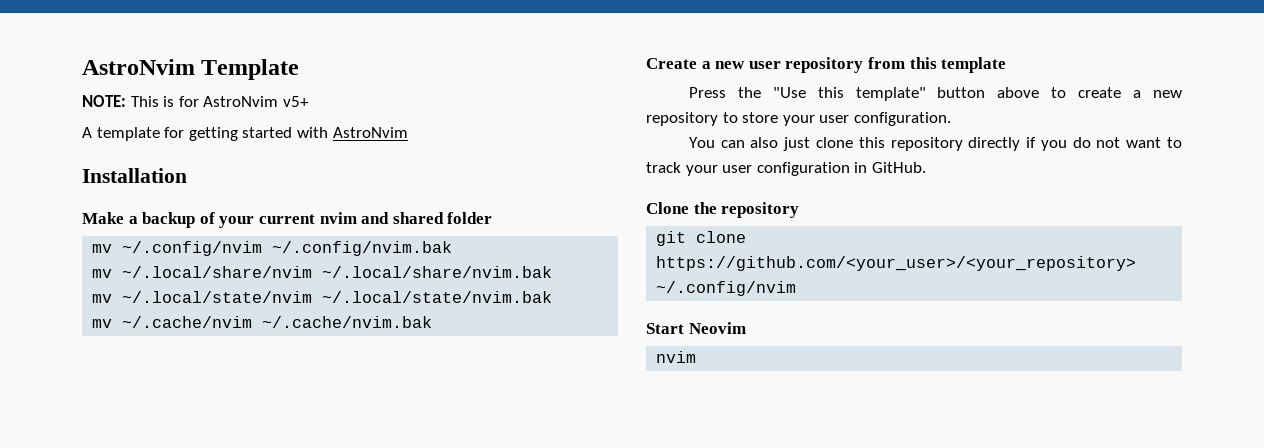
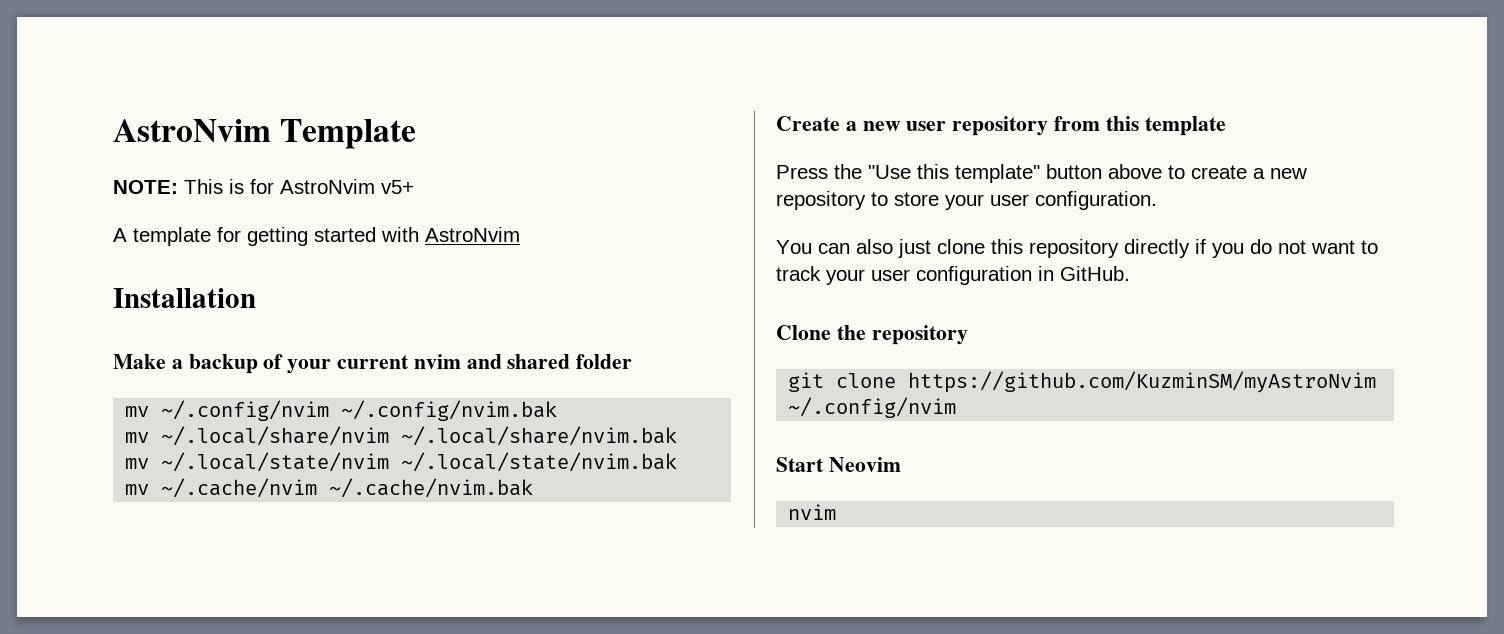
[656,256,1137,271] https://github.com/<your_user>/<your_repository> -> [908,371,1377,393] https://github.com/KuzminSM/myAstroNvim

